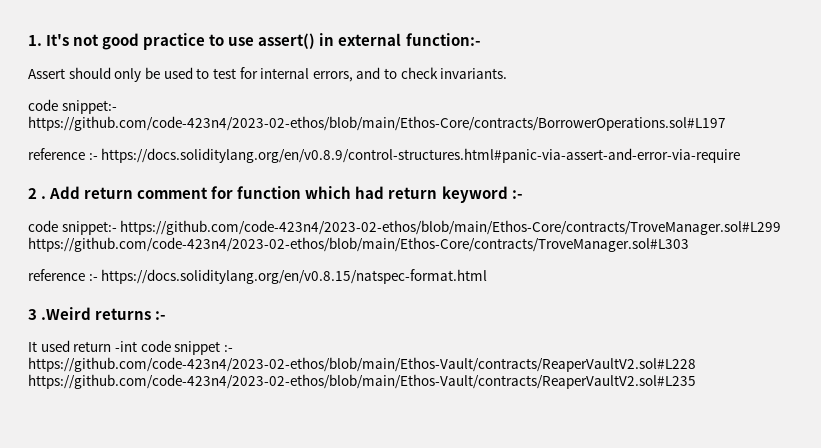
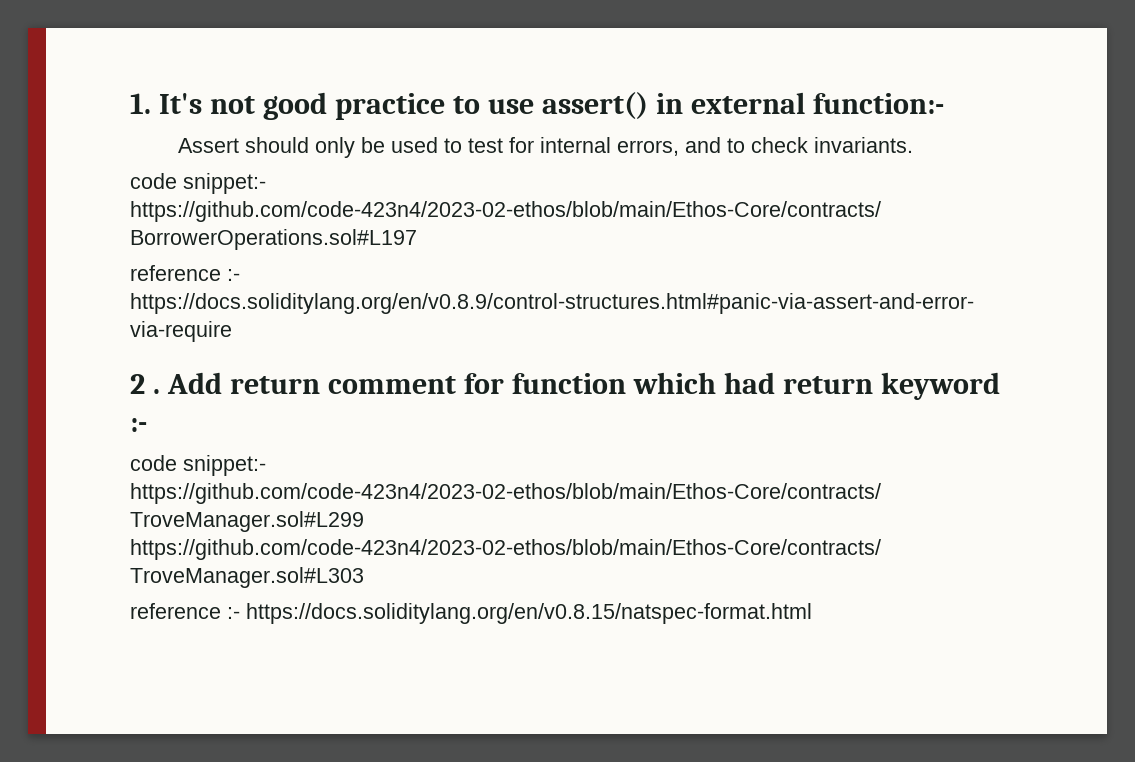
[28,307,167,320] [28,340,233,355] [28,357,696,372] [28,374,696,389] // 3 .Weird returns :- // It used return -int code snippet :- https://github.com/code-423n4/2023-02-ethos/blob/main/Ethos-Vault/contracts/ReaperVaultV2.sol#L228 https://github.com/code-423n4/2023-02-ethos/blob/main/Ethos-Vault/contracts/ReaperVaultV2.sol#L235 -> (812, 613) none

